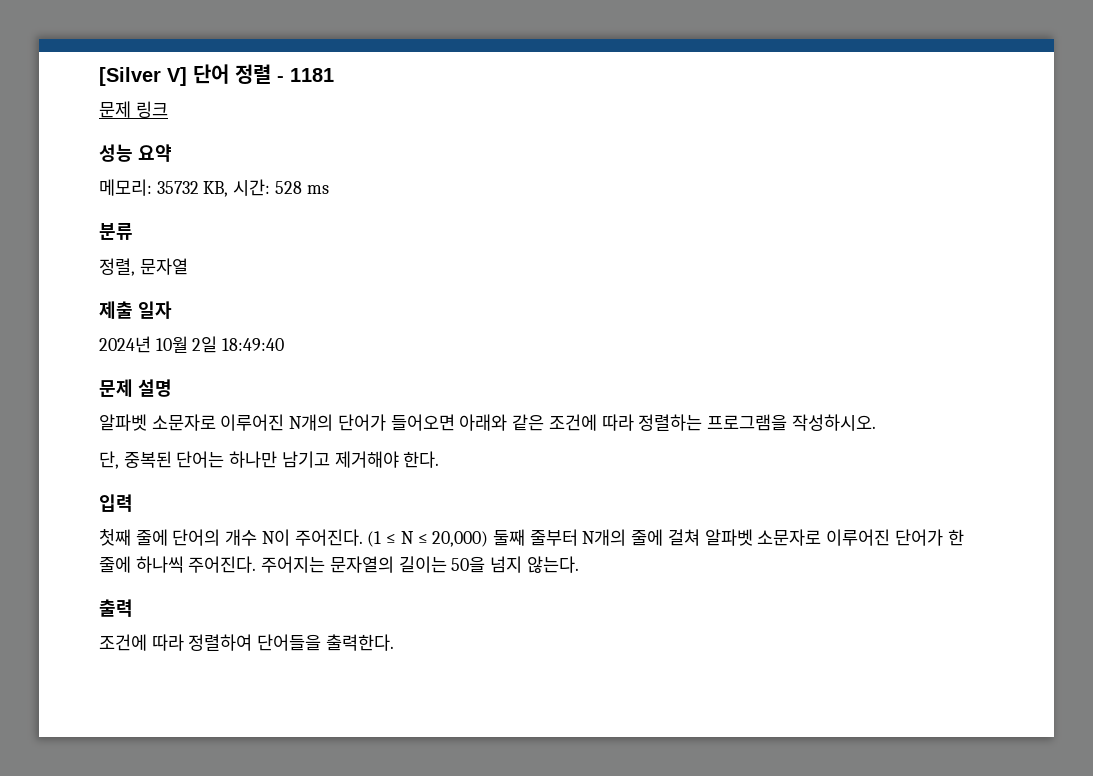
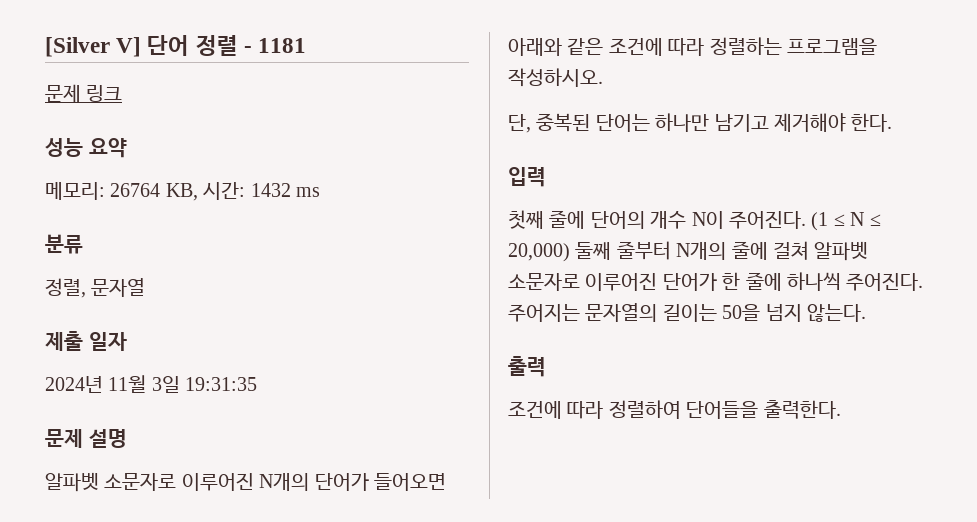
[156,181,199,194] 35732 -> [110,183,161,197] 26764
[274,181,302,194] 528 -> [250,183,291,197] 1432
[155,336,285,353] 10월 2일 18:49:40 -> [108,375,258,393] 11월 3일 19:31:35

